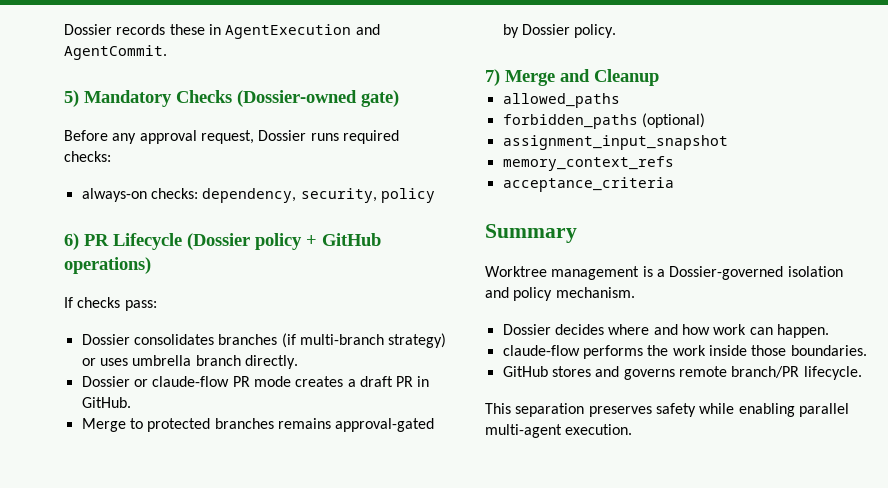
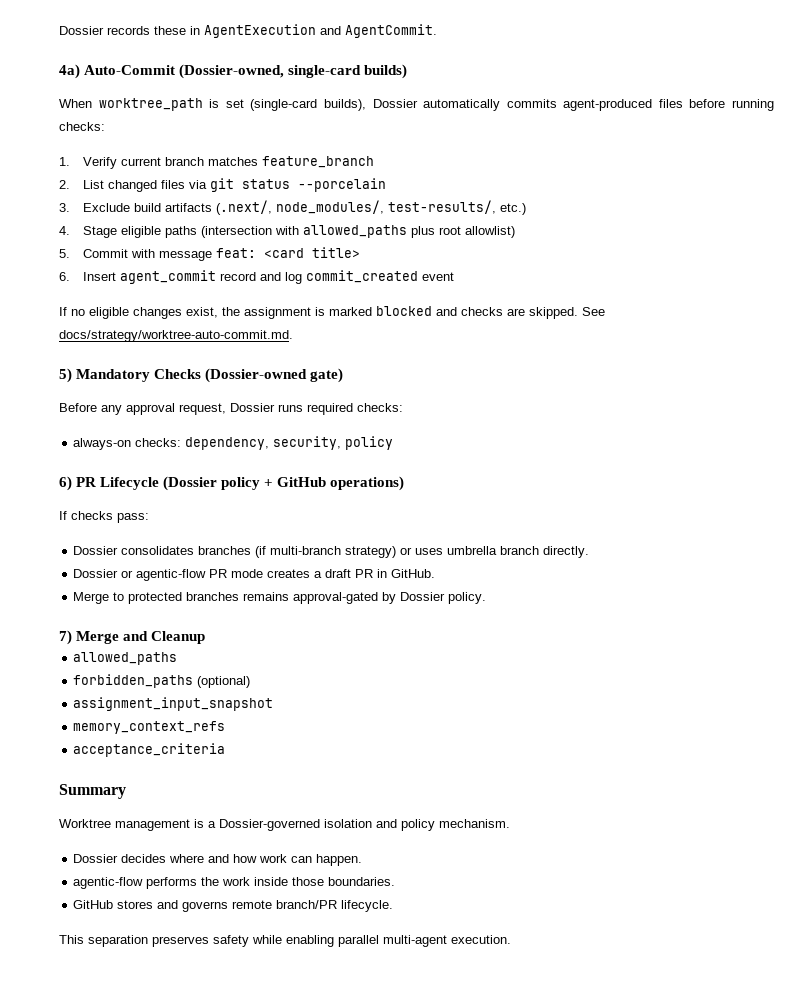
(167, 52) none -> [59,64,408,79] [59,98,775,111] [59,122,105,131] [59,156,375,169] [59,178,387,192] [59,200,527,215] [59,225,516,238] [59,247,361,261] [59,270,455,284] [59,306,605,319] [59,330,293,342] // 4a) Auto-Commit (Dossier-owned, single-card builds) // When worktree_path is set (single-card builds), Dossier automatically commits agent-produced files before running checks: // 1. Verify current branch matches feature_branch // 2. List changed files via git status --porcelain // 3. Exclude build artifacts (.next/, node_modules/, test-results/, etc.) // 4. Stage eligible paths (intersection with allowed_paths plus root allowlist) // 5. Commit with message feat: <card title> // 6. Insert agent_commit record and log commit_created event // If no eligible changes exist, the assignment is marked blocked and checks are skipped. See docs/strategy/worktree-auto-commit.md.
[152,376,230,387] claude-flow -> [136,569,207,581] agentic-flow
[502,345,580,356] claude-flow -> [73,877,144,889] agentic-flow

